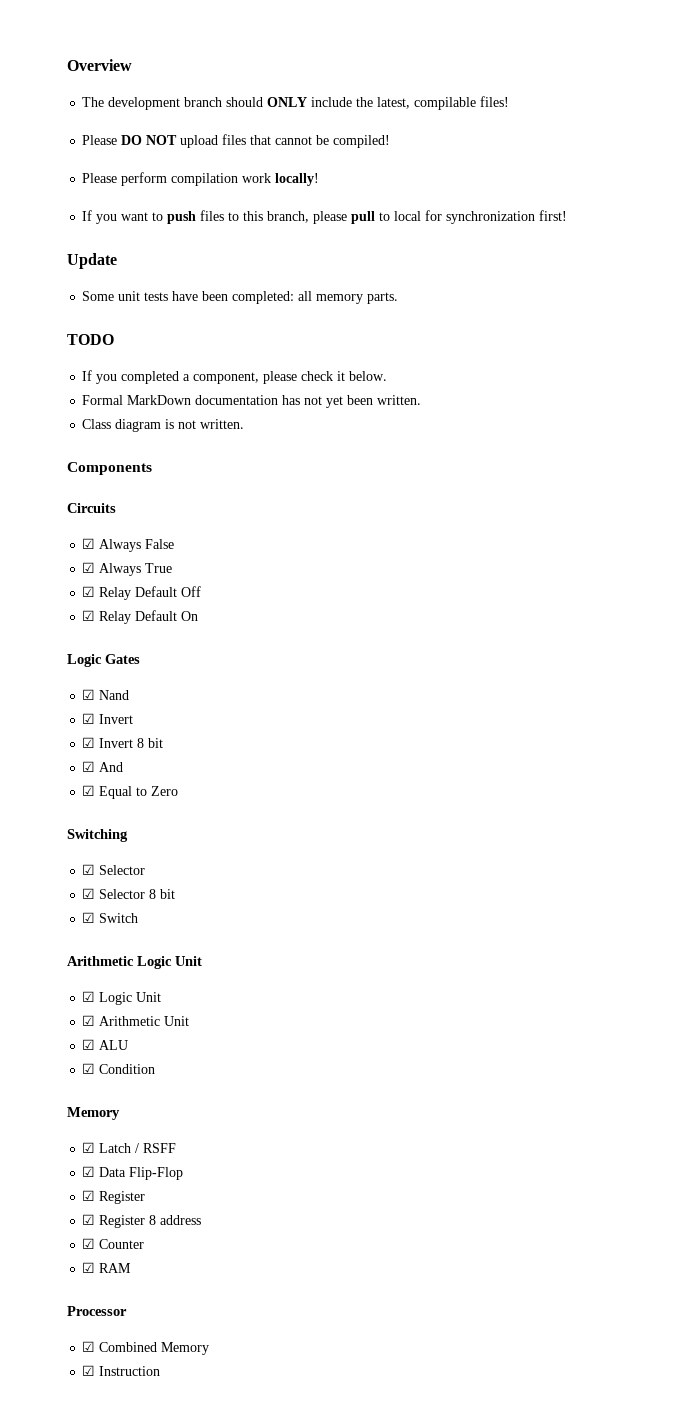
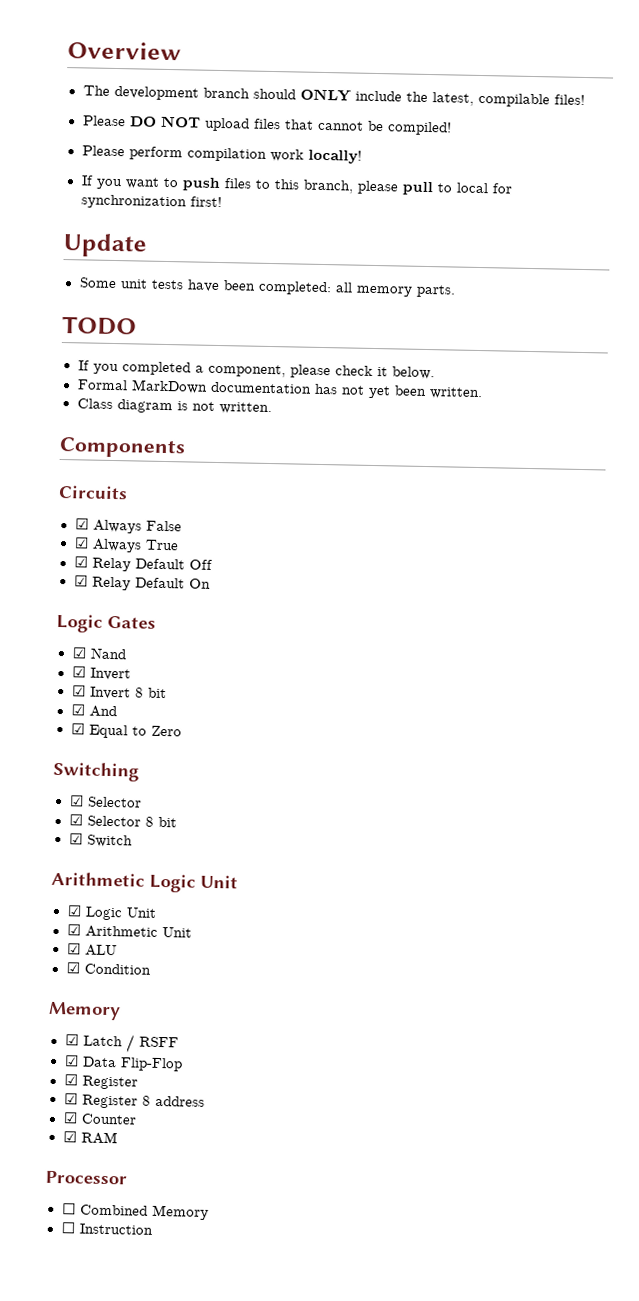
[82,1341,96,1352] ☑ -> [61,1203,76,1215] ☐
[82,1365,96,1376] ☑ -> [60,1222,75,1234] ☐

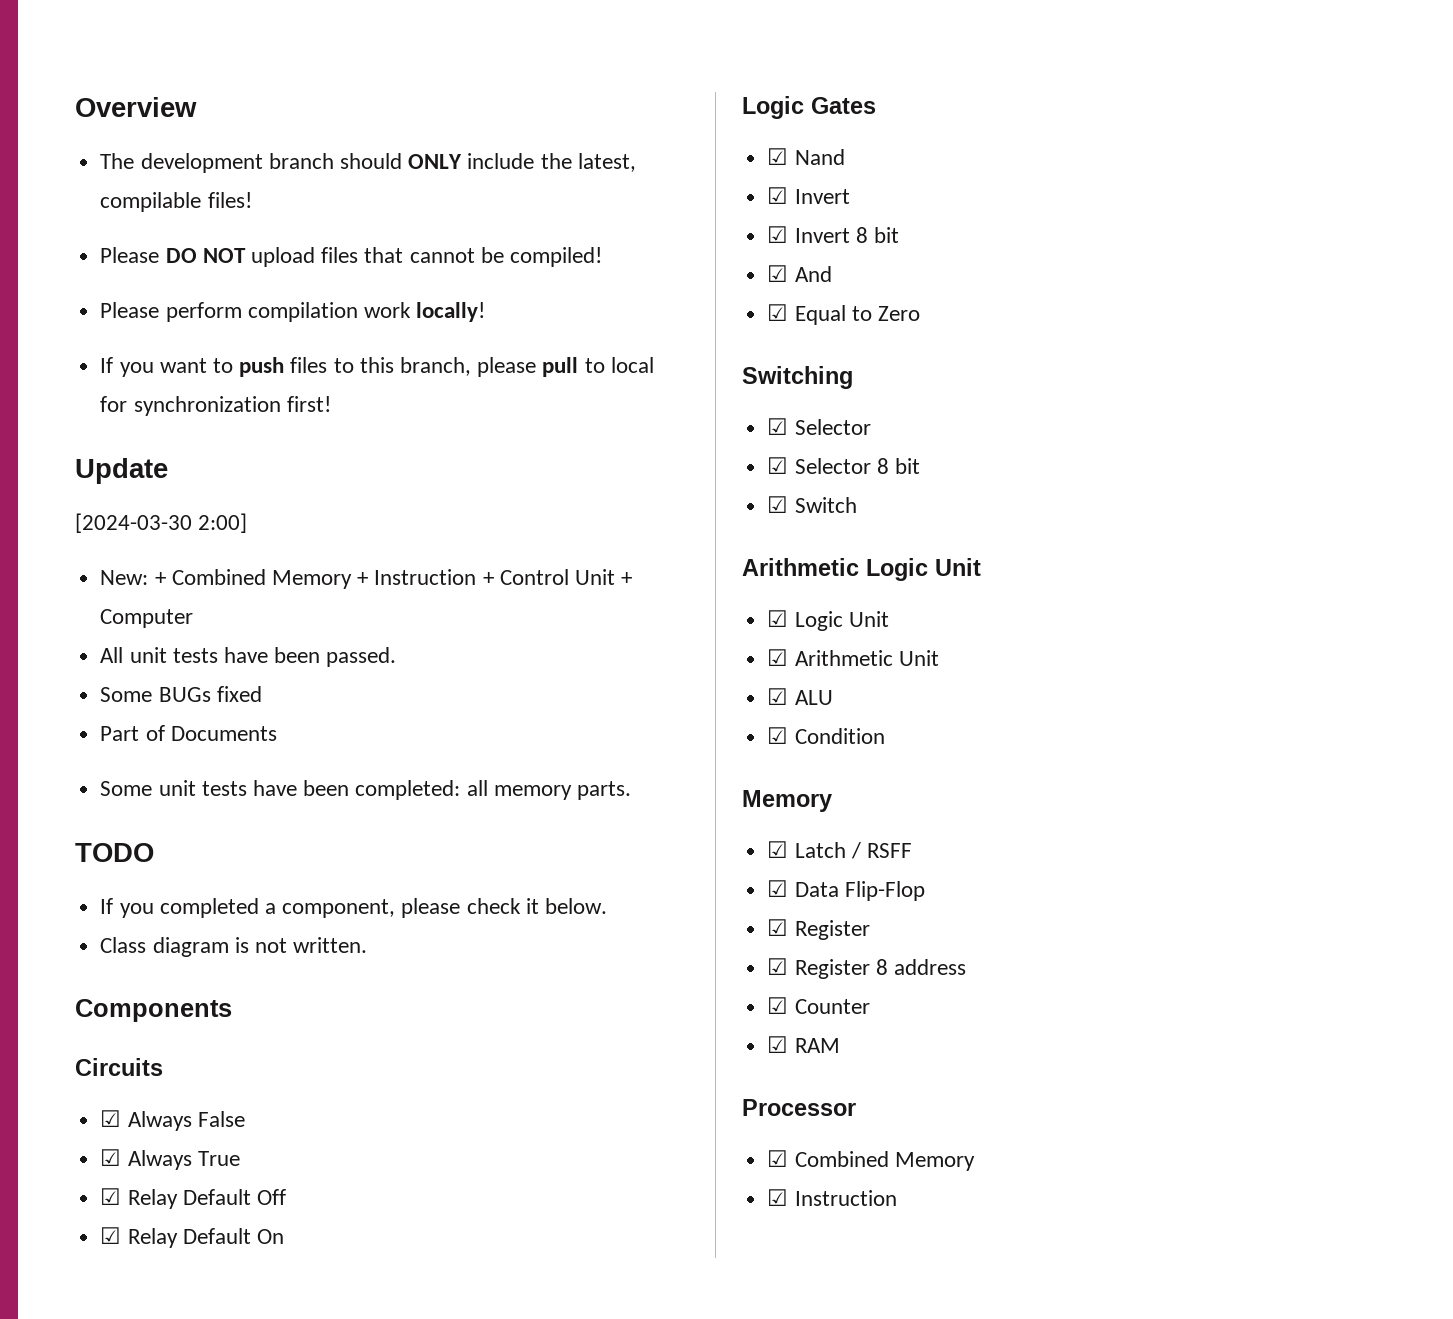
(147, 245) none -> [75,513,248,533] [100,569,633,589] [100,609,194,628] [100,647,397,667] [100,686,262,702] [100,725,277,741] // [2024-03-30 2:00] // New: + Combined Memory + Instruction + Control Unit + Computer // All unit tests have been passed. // Some BUGs fixed // Part of Documents
[76,379,483,400] // Formal MarkDown documentation has not yet been written. -> (607, 906) none
[61,1203,76,1215] ☐ -> [767,1150,789,1167] ☑
[60,1222,75,1234] ☐ -> [767,1189,789,1206] ☑

